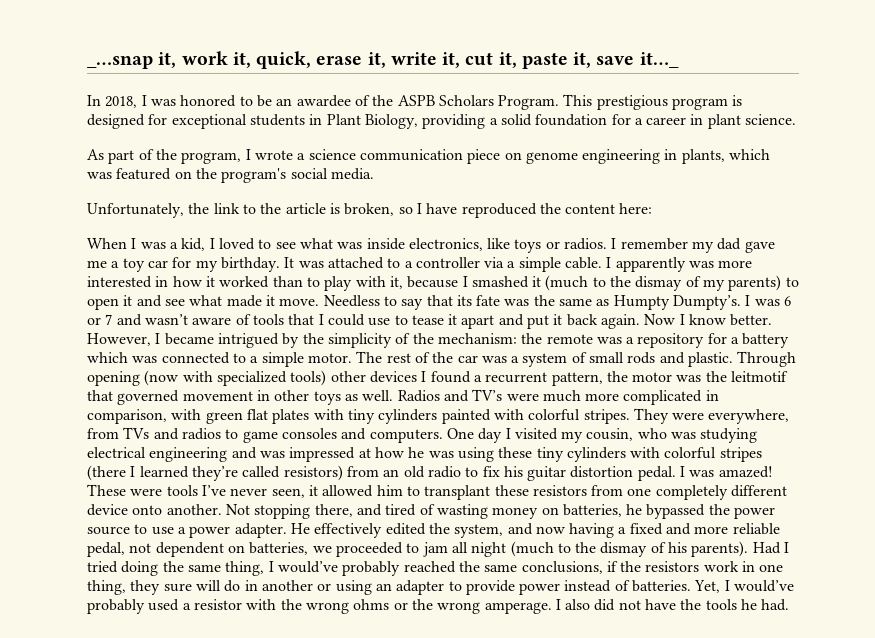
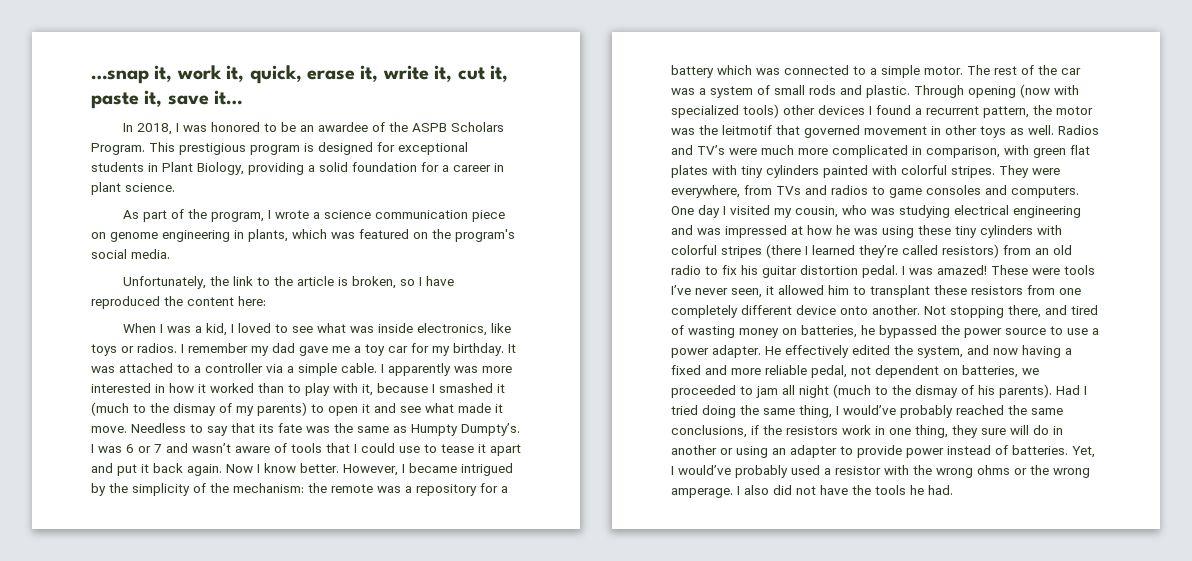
[87,55,153,69] _…snap -> [91,70,149,84] …snap
[639,52,679,68] it…_ -> [214,90,243,105] it…

